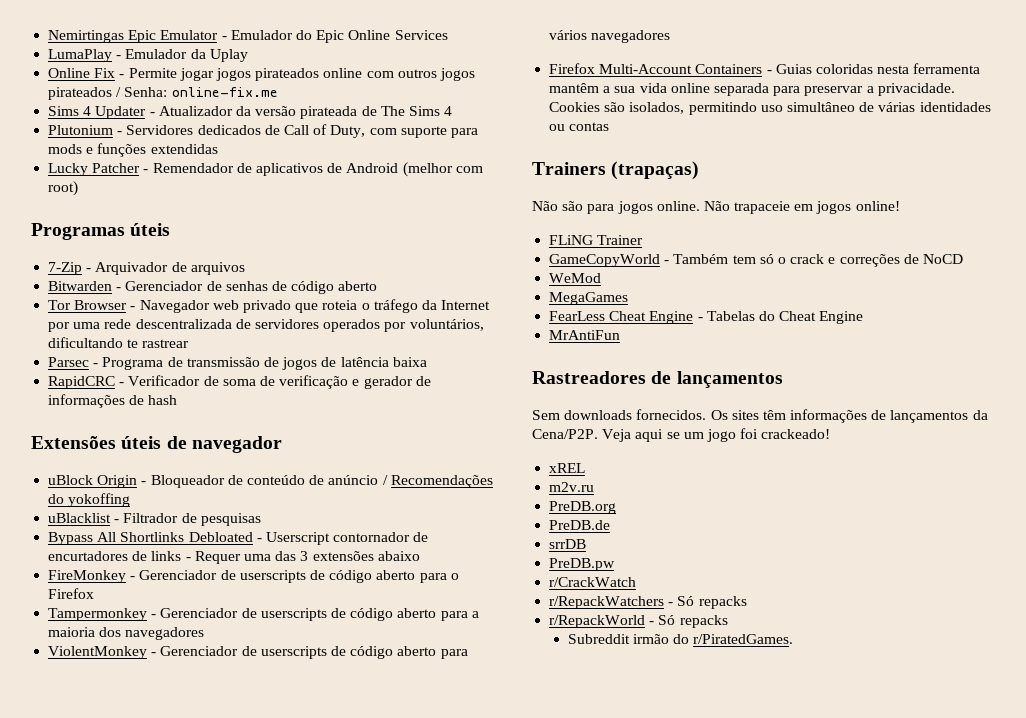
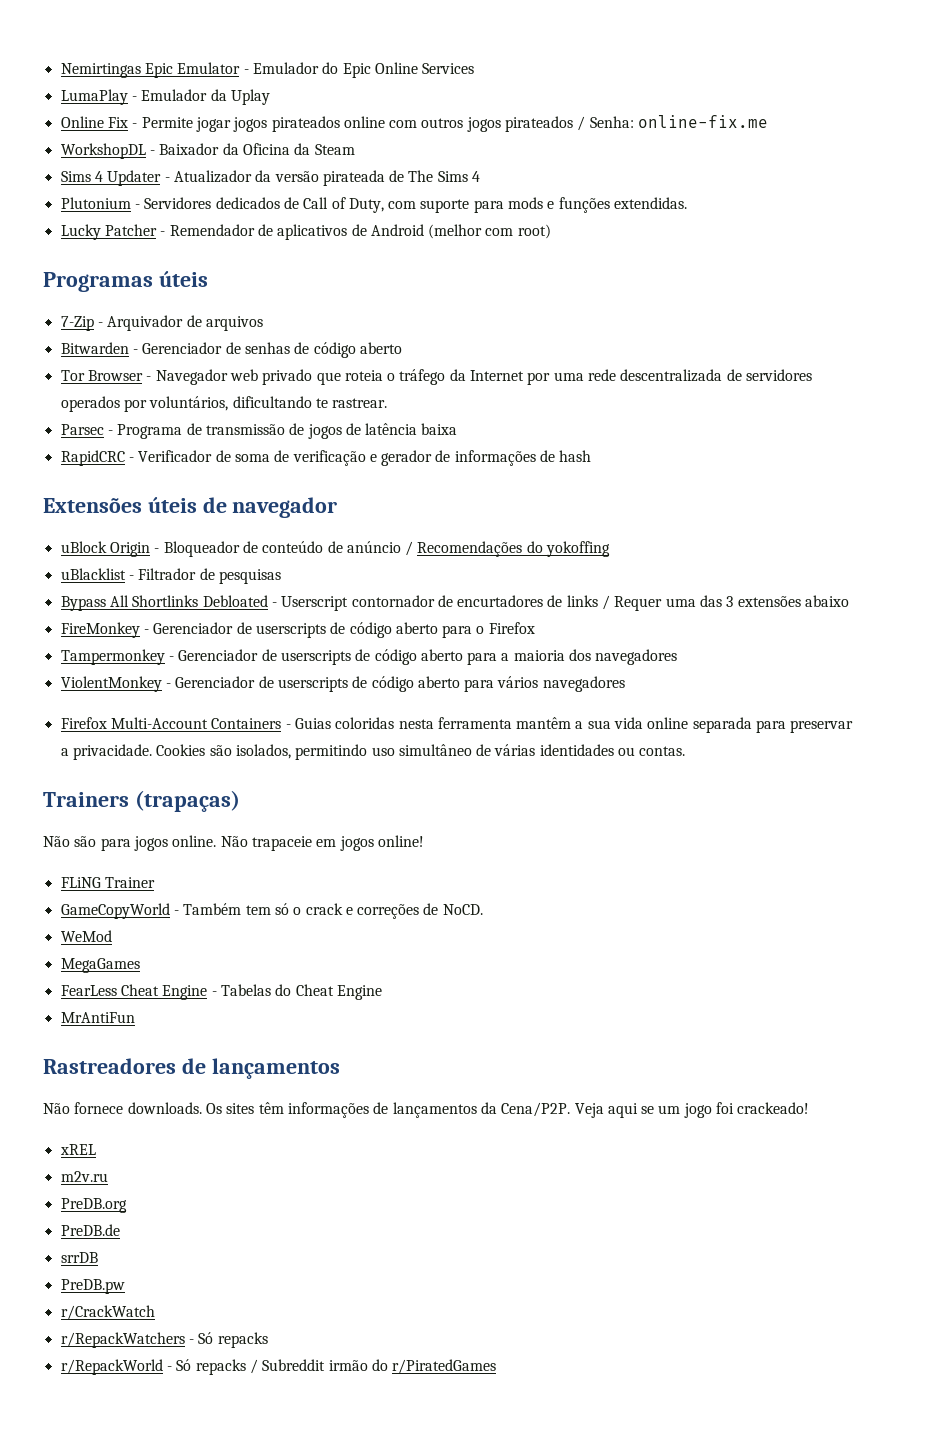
(278, 92) none -> [60,143,355,159] // WorkshopDL - Baixador da Oficina da Steam
[150,144,218,154] extendidas -> [614,197,688,209] extendidas.
[142,339,190,348] rastrear -> [332,398,388,408] rastrear.
[185,557,191,561] - -> [602,595,611,610] /
[569,122,610,131] contas -> [639,746,686,756] contas.
[922,254,963,264] NoCD -> [442,904,483,915] NoCD.
[532,409,707,420] Sem downloads fornecidos. -> [43,1102,202,1114] Não fornece downloads.
(728, 621) // -> [249,1359,258,1374] /
[693,634,794,644] r/PiratedGames. -> [392,1359,497,1374] r/PiratedGames

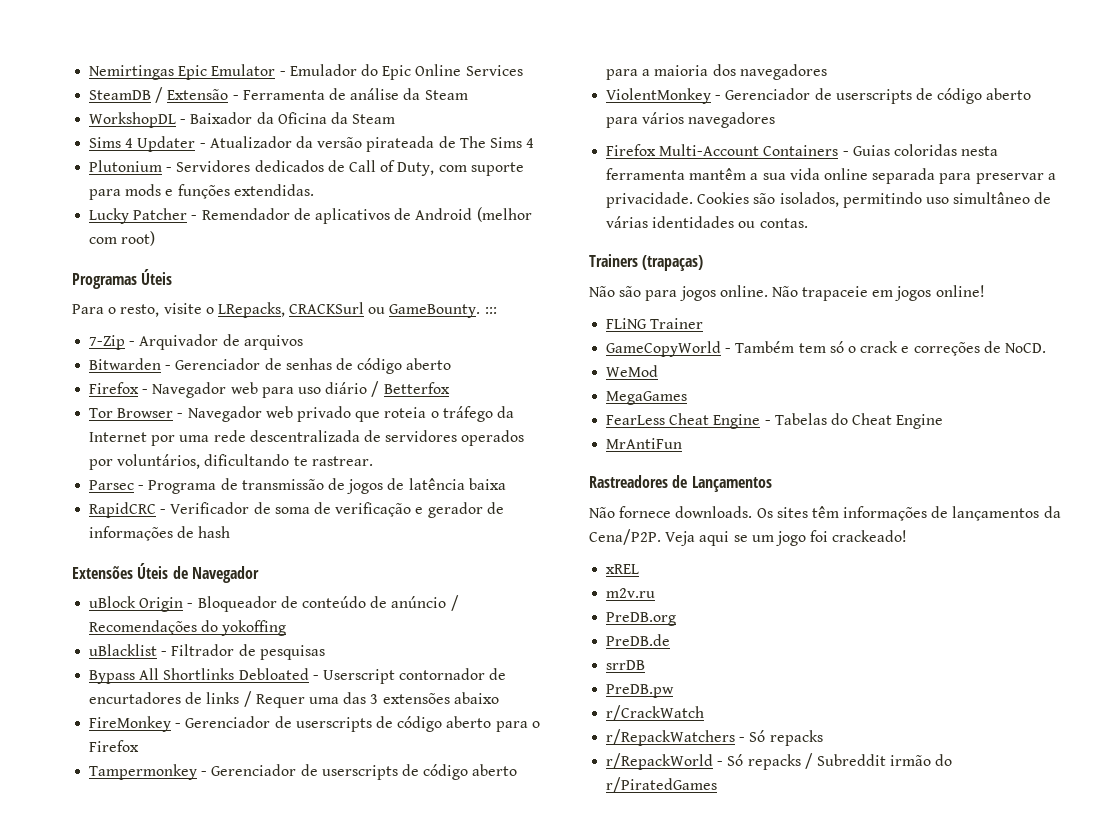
[60,89,270,105] [60,115,769,132] LumaPlay - Emulador da Uplay // Online Fix - Permite jogar jogos pirateados online com outros jogos pirateados / Senha: online-fix.me -> [89,87,468,103] SteamDB / Extensão - Ferramenta de análise da Steam
[158,271,208,287] úteis -> [141,269,173,285] [72,302,497,318] Úteis // Para o resto, visite o LRepacks, CRACKSurl ou GameBounty. :::
(402, 348) none -> [89,381,450,398] // Firefox - Navegador web para uso diário / Betterfox
[147,497,338,518] úteis de navegador -> [137,563,259,583] Úteis de Navegador
[211,1058,340,1079] lançamentos -> [691,476,772,492] Lançamentos

